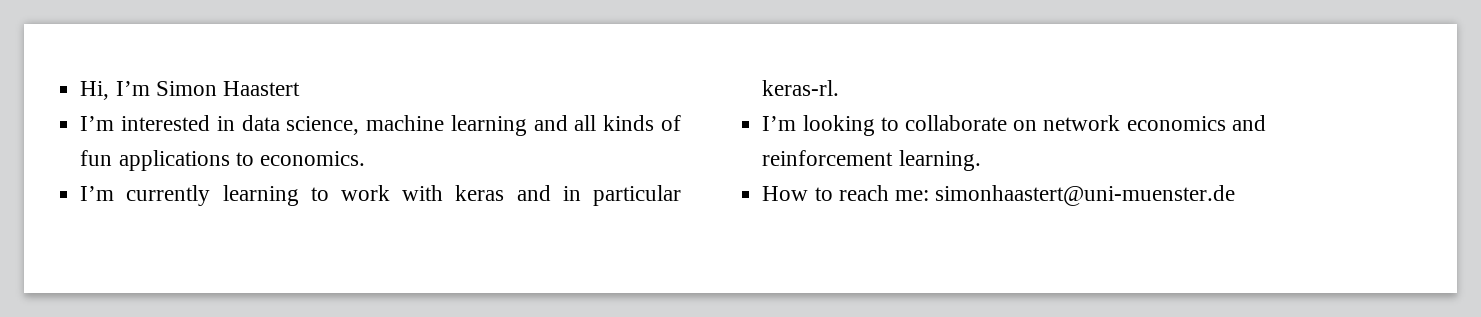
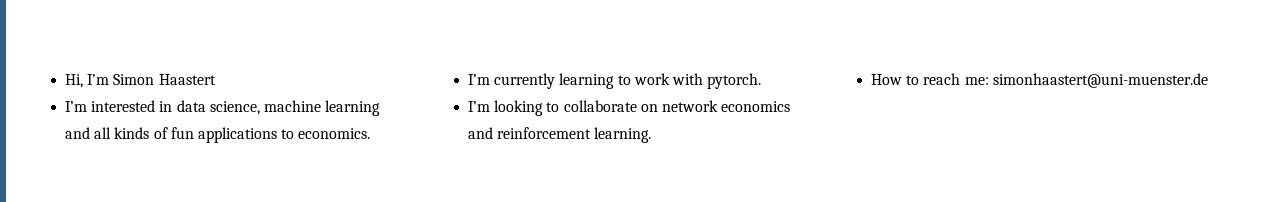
[455,185,681,206] [762,80,840,96] keras and in particular keras-rl. -> [707,73,762,89] pytorch.

